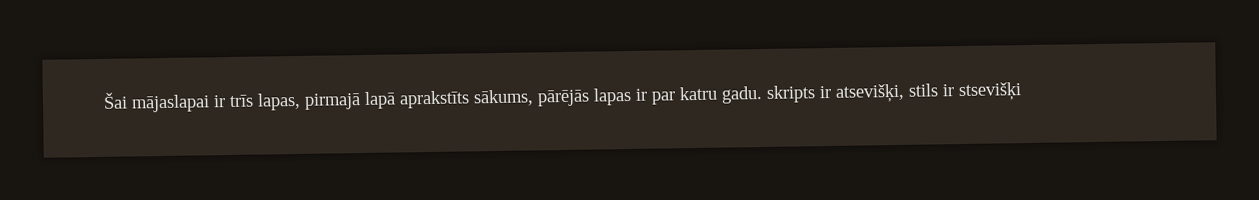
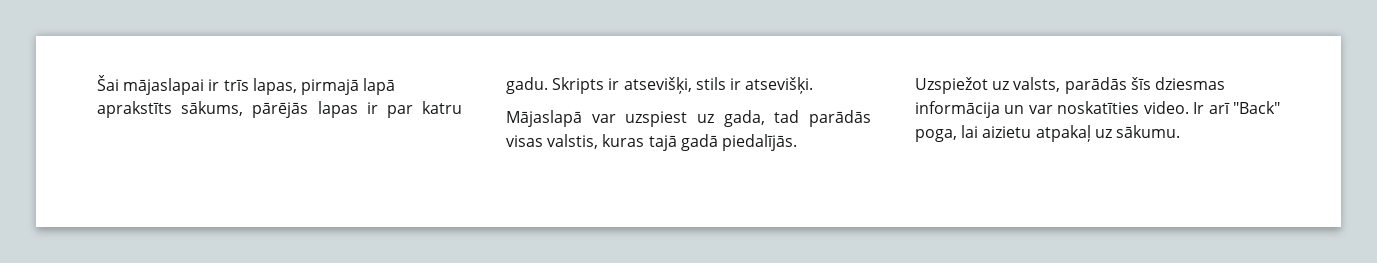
[766,85,816,103] skripts -> [552,77,605,94] Skripts
[958,82,1022,102] stsevišķi -> [745,77,814,94] [506,110,871,127] [506,134,797,151] [915,77,1225,94] [915,101,1280,118] [915,125,1180,142] atsevišķi. // Mājaslapā var uzspiest uz gada, tad parādās visas valstis, kuras tajā gadā piedalījās. Uzspiežot uz valsts, parādās šīs dziesmas informācija un var noskatīties video. Ir arī "Back" poga, lai aizietu atpakaļ uz sākumu.

